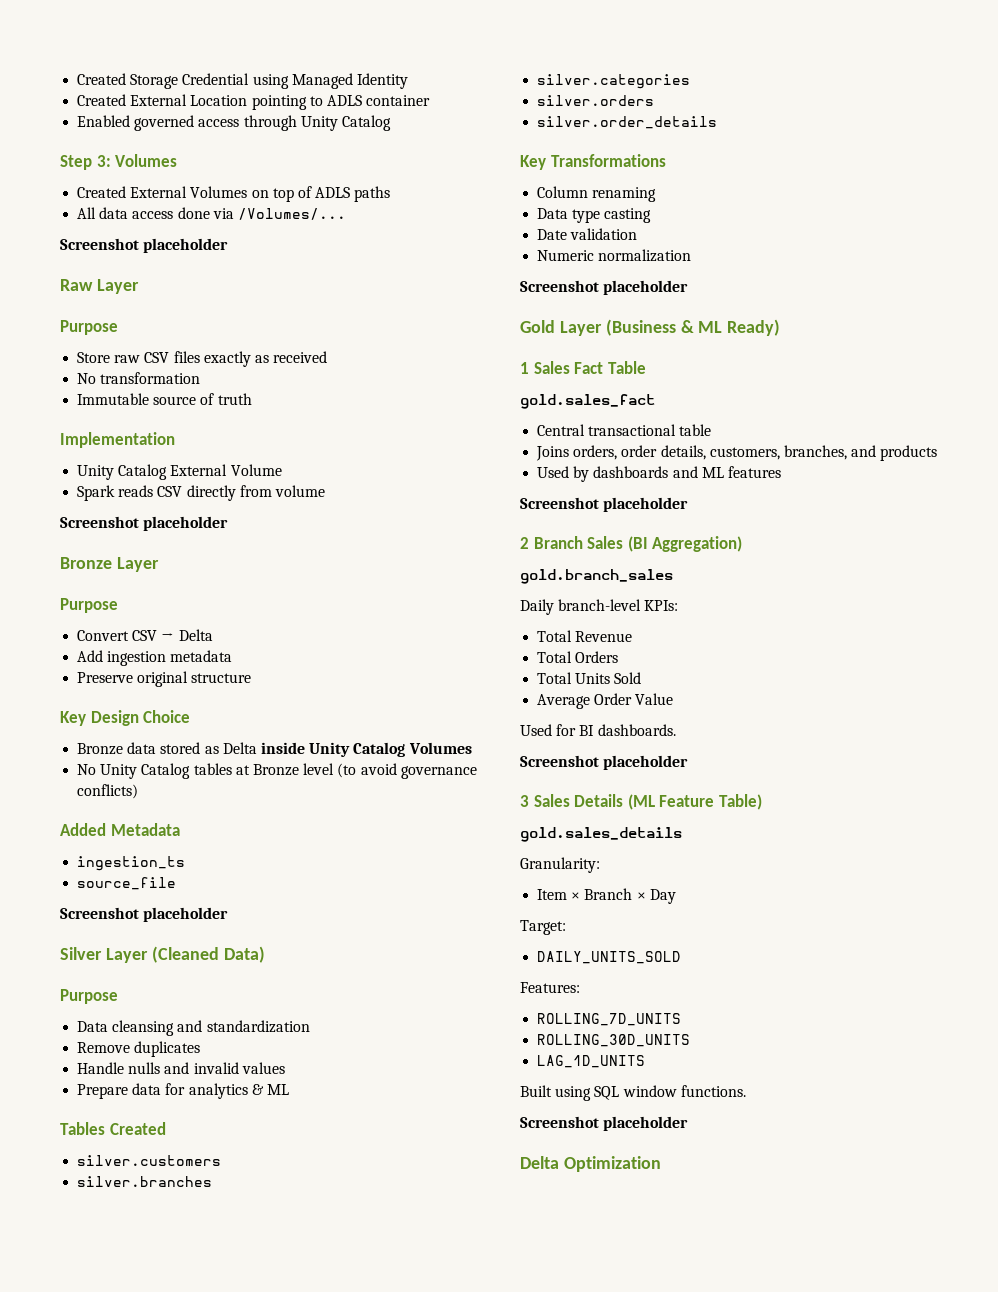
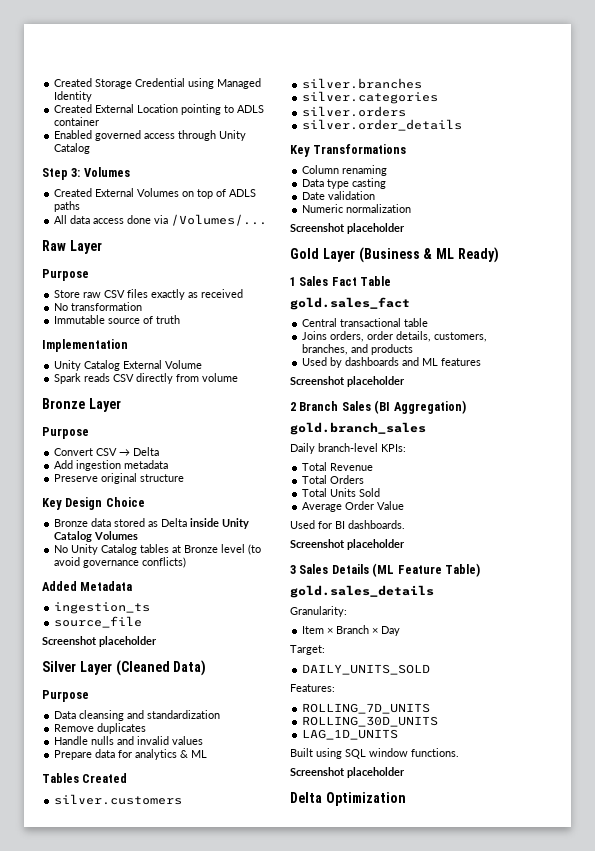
[60,238,229,253] // Screenshot placeholder -> (268, 220) none
[60,516,229,531] // Screenshot placeholder -> (239, 377) none

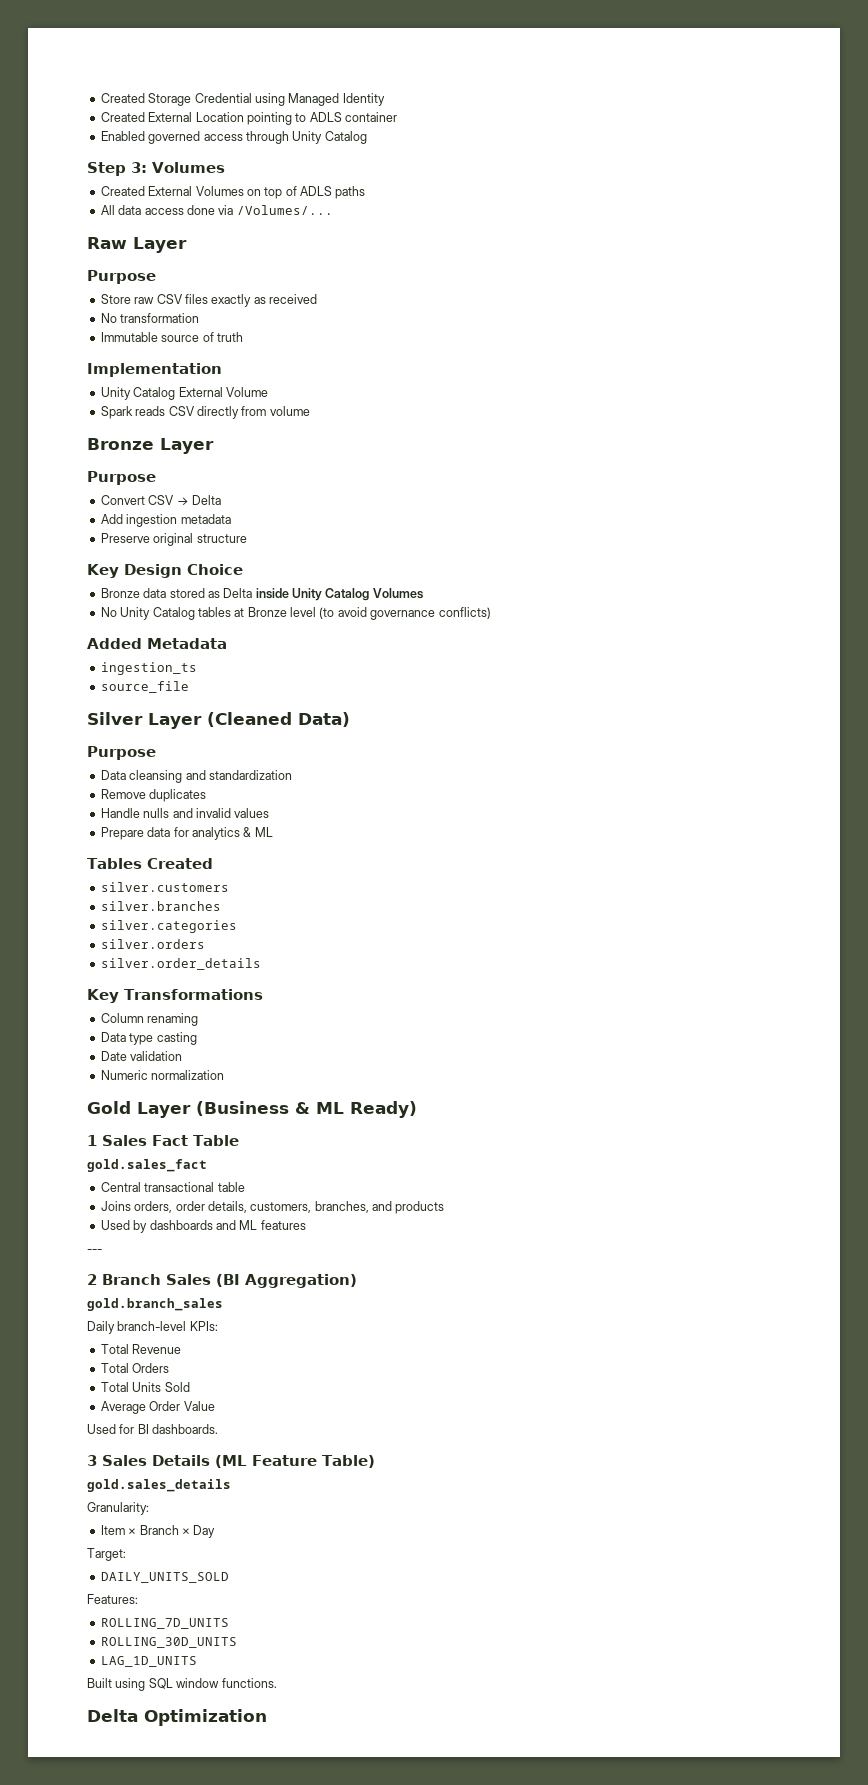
[42,636,157,647] // Screenshot placeholder -> (189, 687) none
[290,223,405,234] // Screenshot placeholder -> (225, 1075) none
[290,376,405,387] Screenshot placeholder -> [87,1249,102,1253] ---
[290,539,405,550] // Screenshot placeholder -> (219, 1429) none
[290,767,405,778] // Screenshot placeholder -> (277, 1683) none

